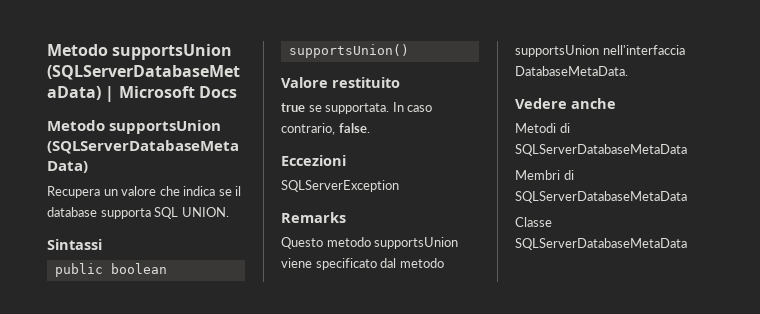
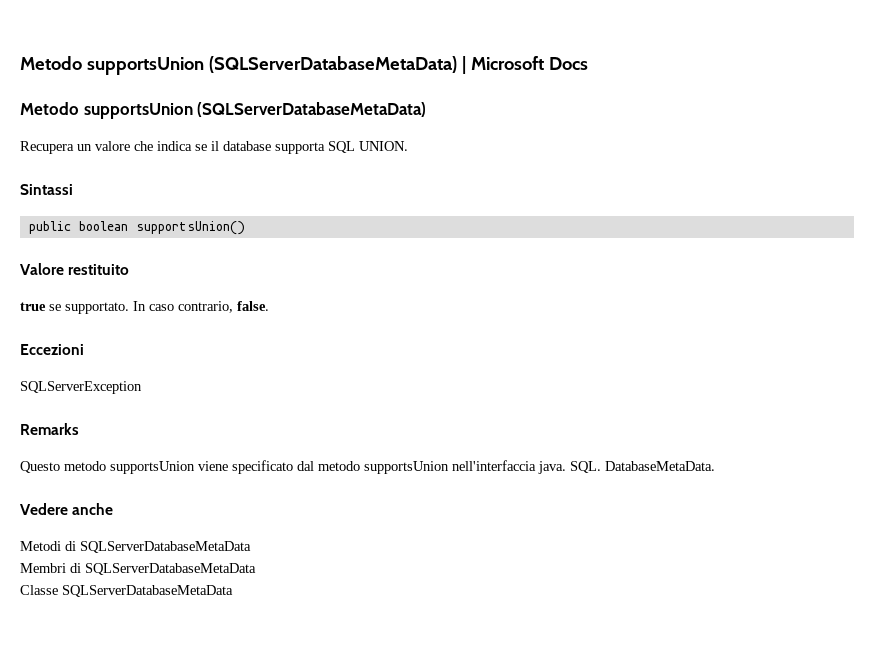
[325,103,390,114] supportata. -> [65,302,129,314] supportato.
(685, 50) none -> [538,461,601,474] java. SQL.

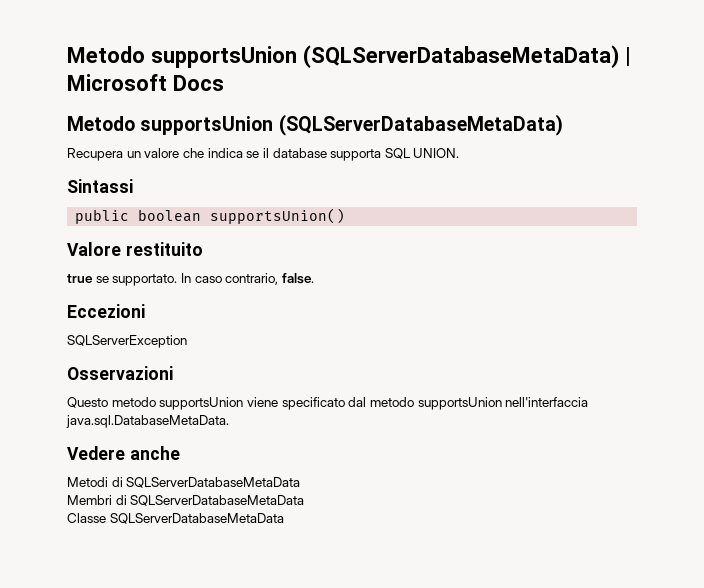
[20,423,79,435] Remarks -> [67,366,173,380] Osservazioni
[538,461,715,474] java. SQL. DatabaseMetaData. -> [66,415,229,428] java.sql.DatabaseMetaData.

